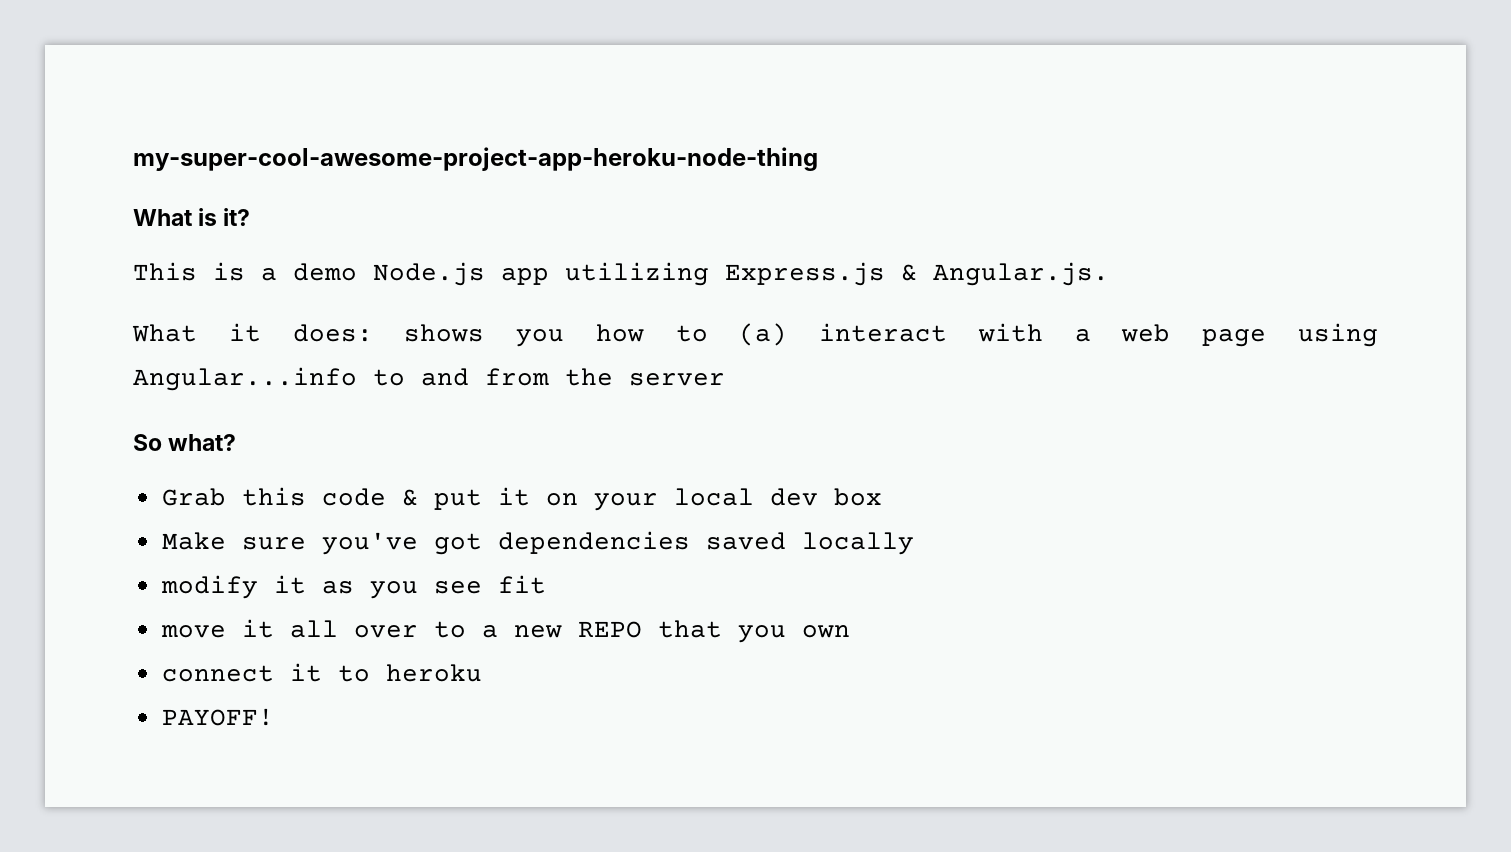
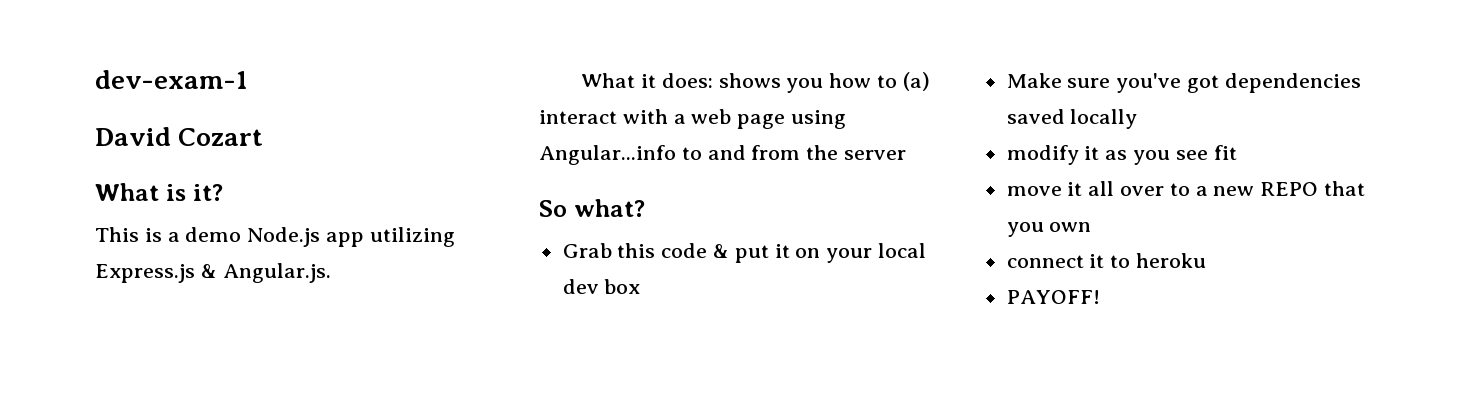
[133,147,818,171] my-super-cool-awesome-project-app-heroku-node-thing -> [95,70,248,89] [95,127,264,146] dev-exam-1 // David Cozart

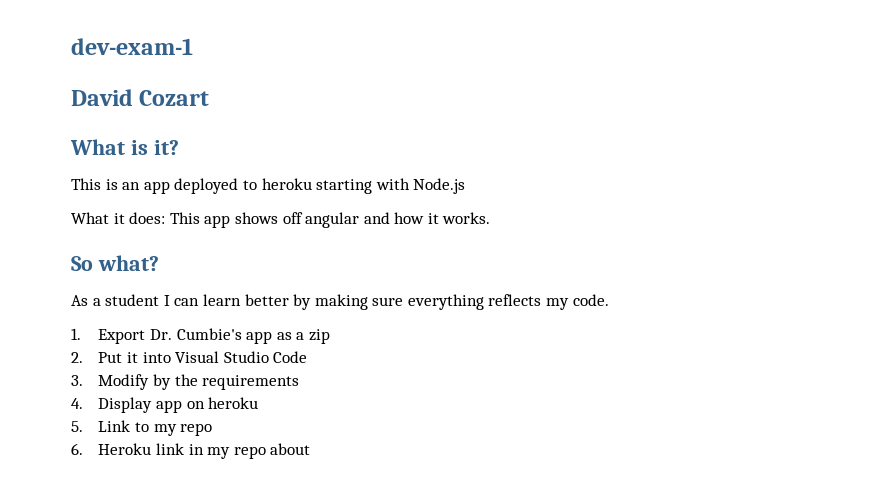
[167,227,455,247] [95,263,331,283] [581,72,930,93] [539,109,847,129] [539,145,907,165] [539,199,645,217] [562,243,927,263] [562,279,641,294] [1006,73,1361,93] [1006,109,1138,129] [1006,145,1237,165] [1006,181,1366,196] [1006,222,1092,237] [1006,253,1207,268] [1006,290,1100,304] a demo Node.js app utilizing Express.js & Angular.js. // What it does: shows you how to (a) interact with a web page using Angular...info to and from the server // So what? // Grab this code & put it on your local dev box // Make sure you've got dependencies saved locally // modify it as you see fit // move it all over to a new REPO that you own // connect it to heroku // PAYOFF! -> [122,178,466,194] [71,212,491,228] [71,255,159,271] [71,294,609,310] [71,328,330,344] [71,351,308,363] [71,374,300,390] [71,397,259,413] [71,420,213,436] [71,443,311,459] an app deployed to heroku starting with Node.js // What it does: This app shows off angular and how it works. // So what? // As a student I can learn better by making sure everything reflects my code. // 1. Export Dr. Cumbie's app as a zip // 2. Put it into Visual Studio Code // 3. Modify by the requirements // 4. Display app on heroku // 5. Link to my repo // 6. Heroku link in my repo about

